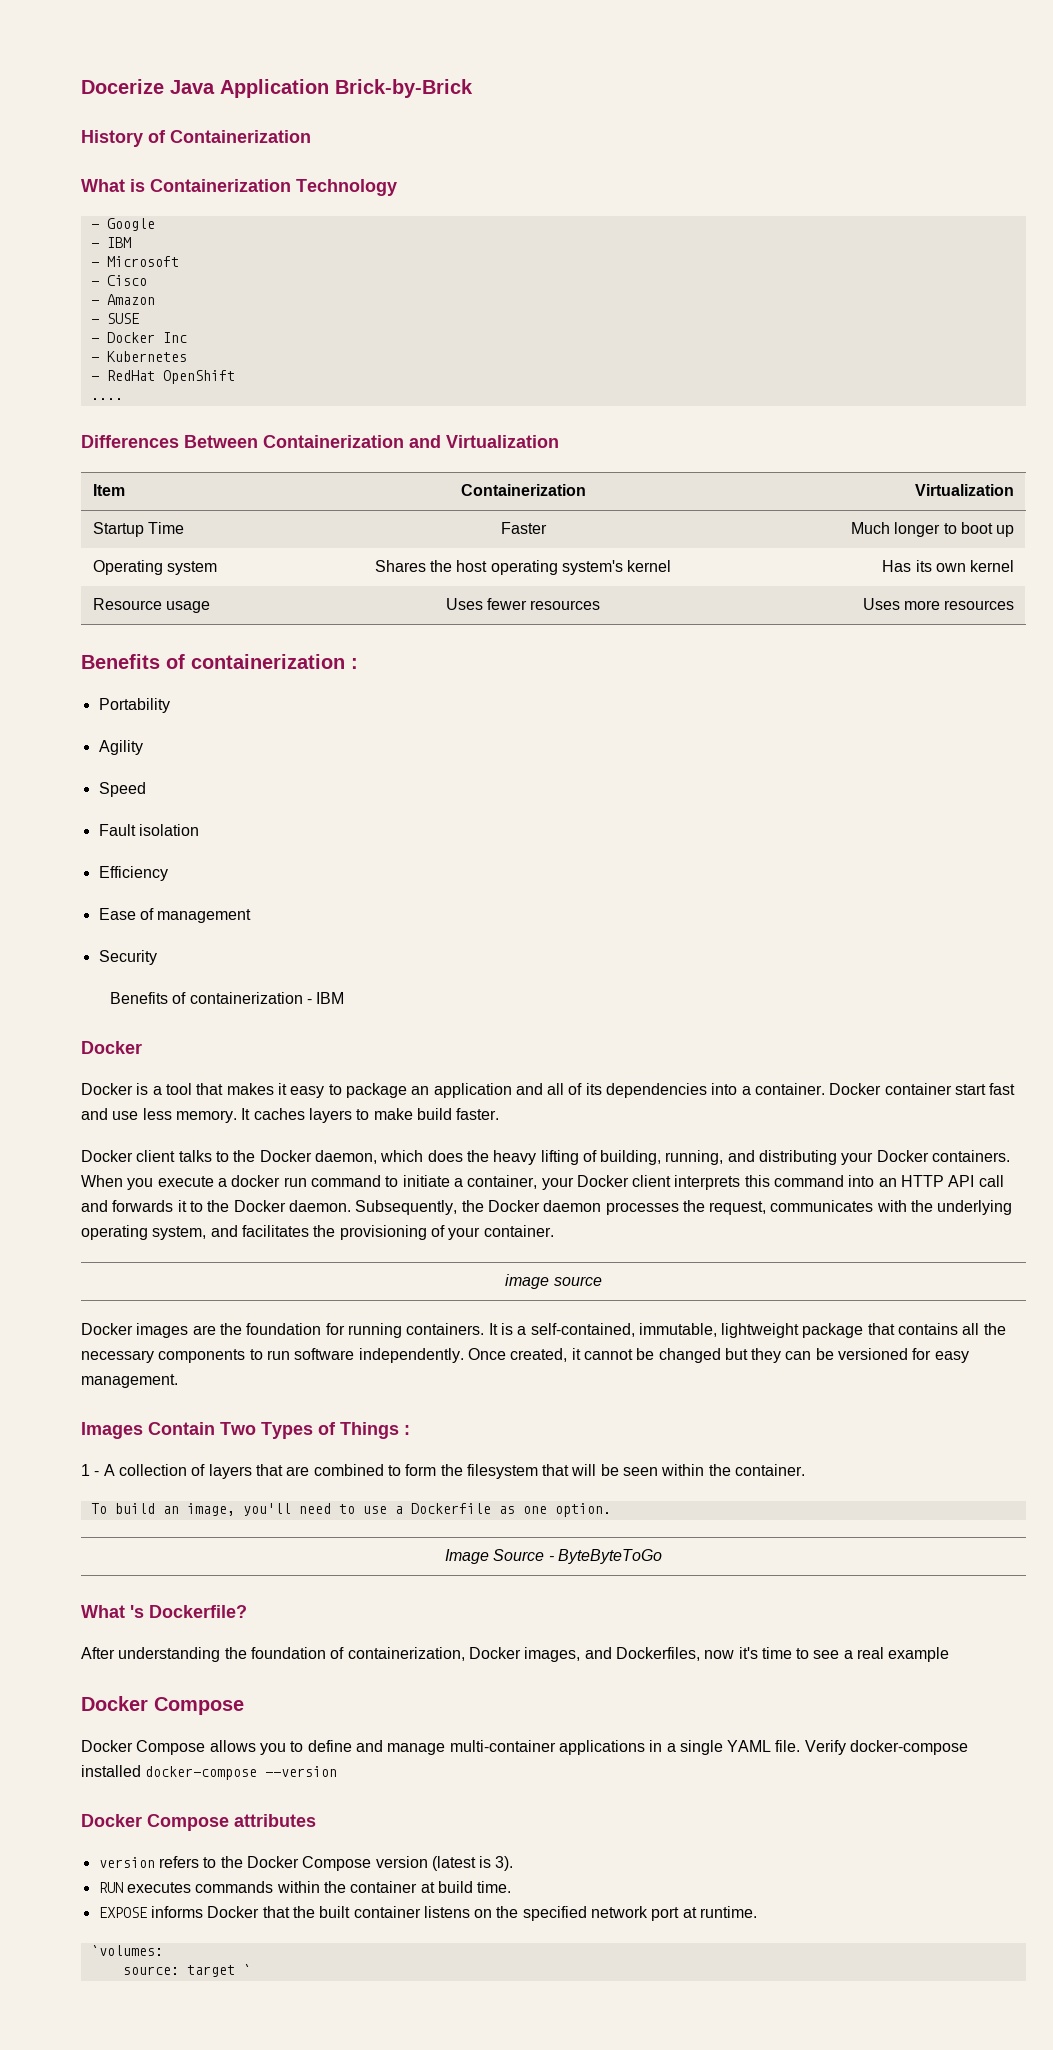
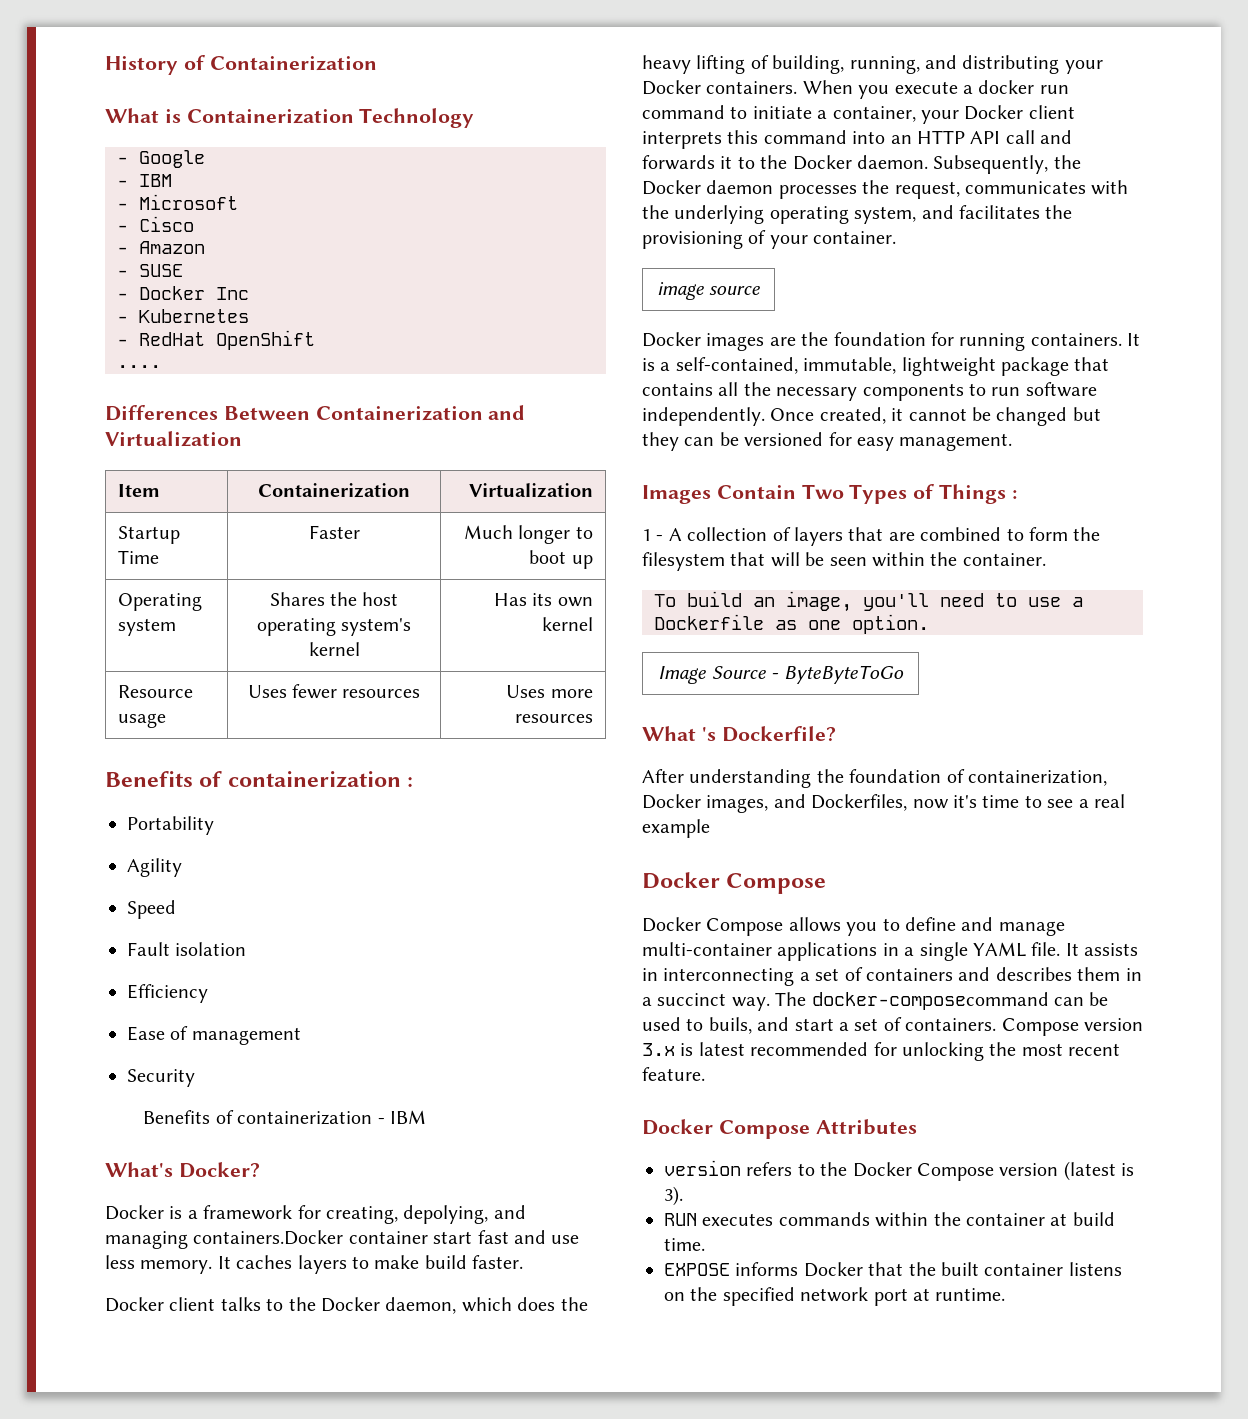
[81,79,473,98] Docerize Java Application Brick-by-Brick // -> (105, 65) none
[81,1041,142,1054] Docker -> [105,1162,260,1178] What's Docker?
[165,1083,882,1098] tool that makes it easy to package an application and all of its dependencies into a container. Docker -> [203,1205,526,1224] [105,1230,344,1249] framework for creating, depolying, and managing containers.Docker
[804,1740,969,1755] [81,1765,338,1780] [81,1814,316,1831] Verify docker-compose installed docker-compose --version // Docker Compose attributes -> [1065,943,1139,956] [642,967,1142,986] [642,992,1109,1011] [642,1017,1143,1036] [642,1042,1121,1061] [642,1067,705,1081] [642,1119,917,1139] It assists in interconnecting a set of containers and describes them in a succinct way. The docker-composecommand can be used to buils, and start a set of containers. Compose version 3.x is latest recommended for unlocking the most recent feature. // Docker Compose Attributes
[90,1945,163,1956] [122,1964,251,1977] // `volumes: // source: target ` -> (1006, 1294) none

